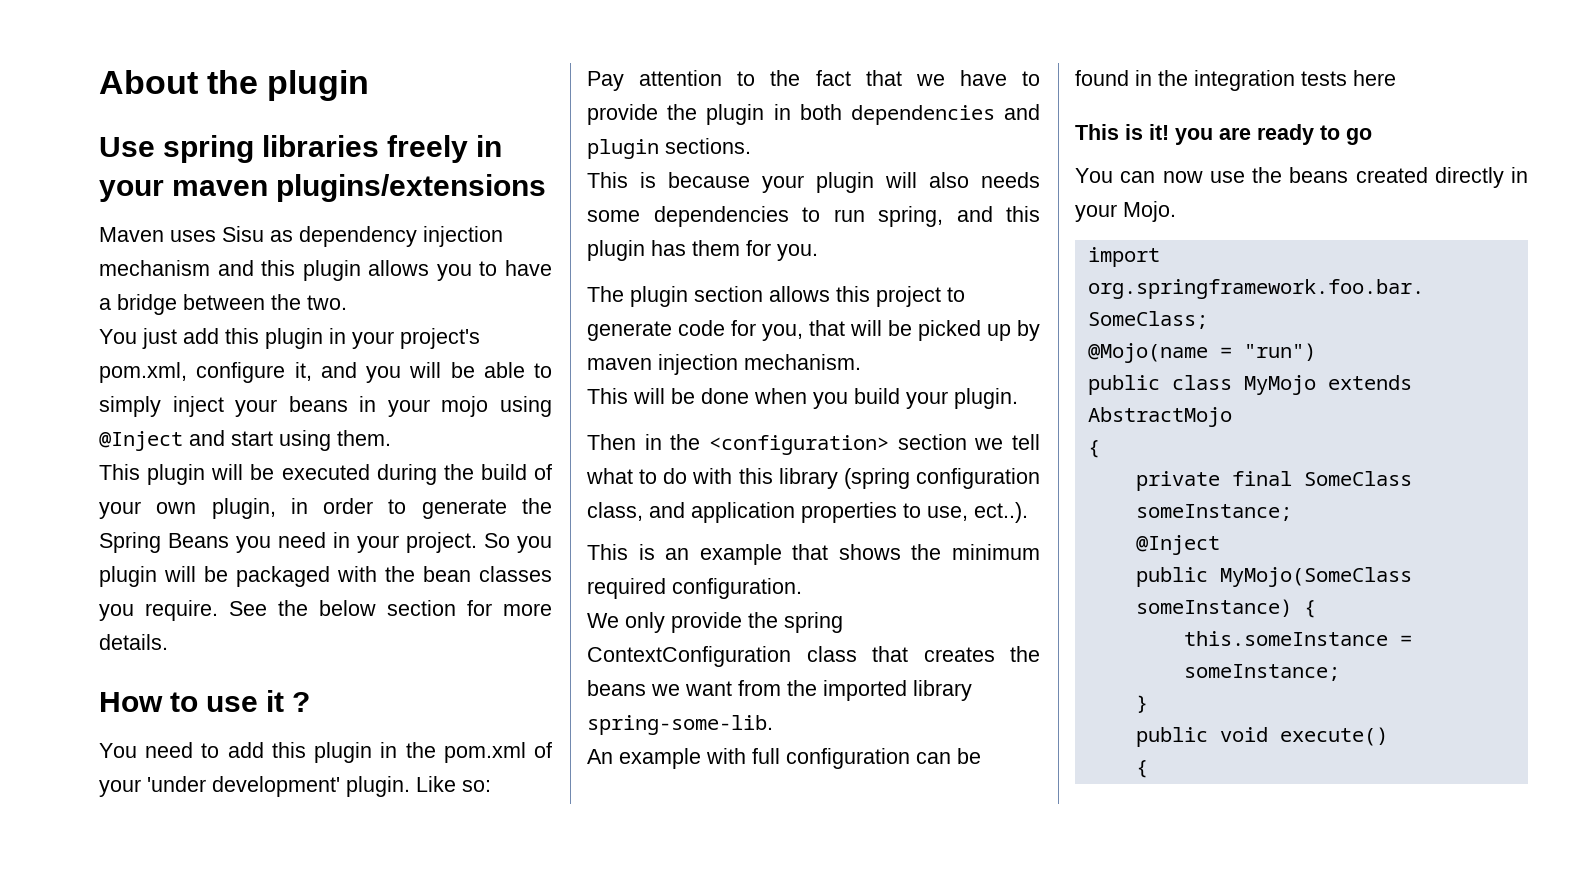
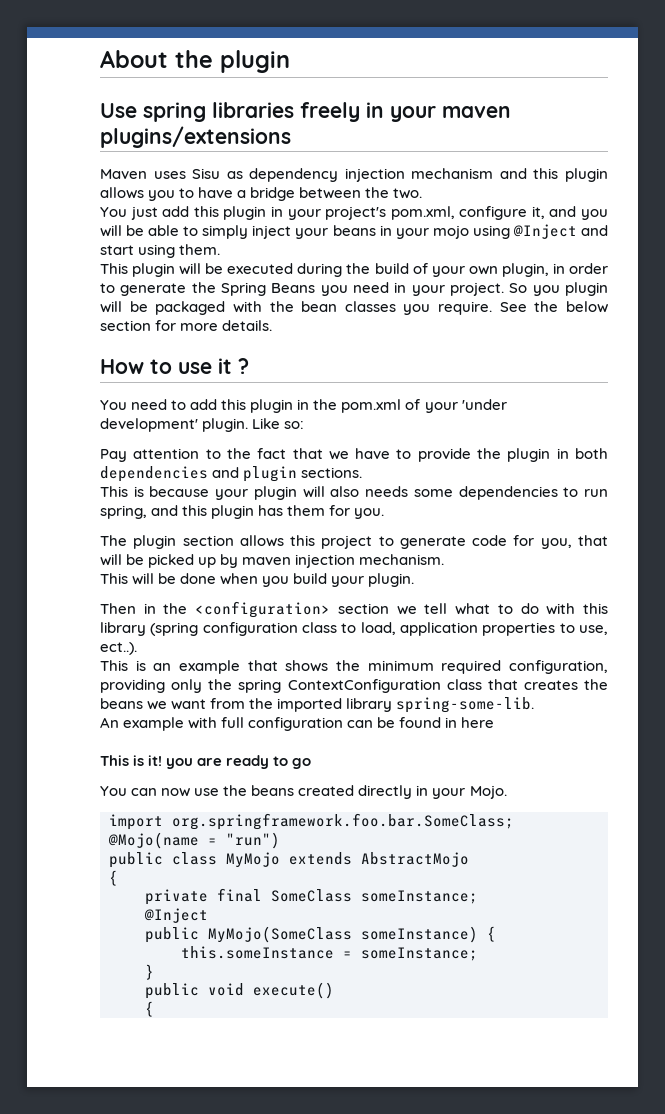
[587,502,685,521] class, and -> [302,622,396,635] class to load,
[672,578,802,599] [587,612,742,633] configuration. // We only provide -> [509,660,608,674] [100,679,203,693] configuration, providing only
[1158,70,1347,91] the integration tests -> (458, 722) none

